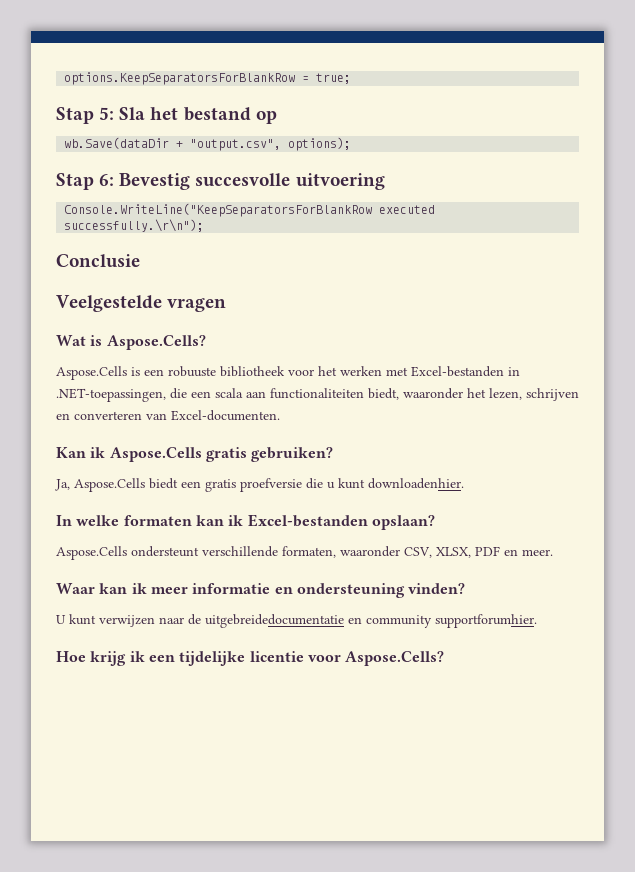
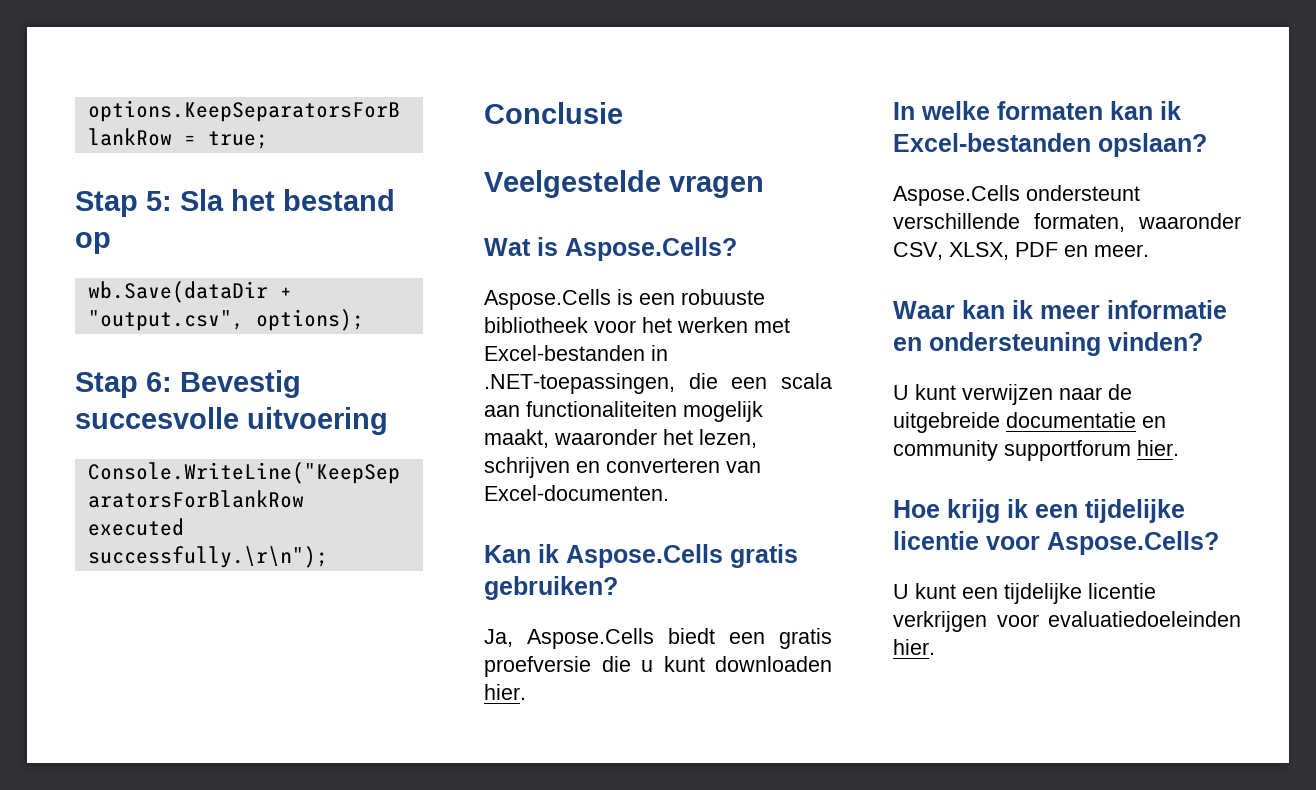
[368,388,399,400] biedt, -> [683,401,763,422] [484,429,549,448] mogelijk maakt,
[368,478,464,489] downloadenhier. -> [715,656,832,672] [484,684,526,700] downloaden hier.
[205,614,537,628] uitgebreidedocumentatie en community supportforumhier. -> [893,412,1166,433] [893,440,1179,461] uitgebreide documentatie en community supportforum hier.
(445, 658) none -> [893,583,1156,604] [893,611,1241,632] [893,639,935,655] // U kunt een tijdelijke licentie verkrijgen voor evaluatiedoeleinden hier.

